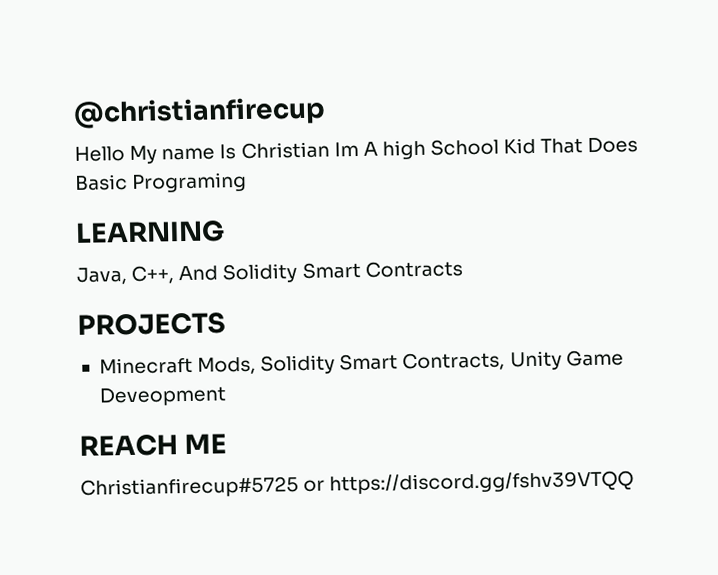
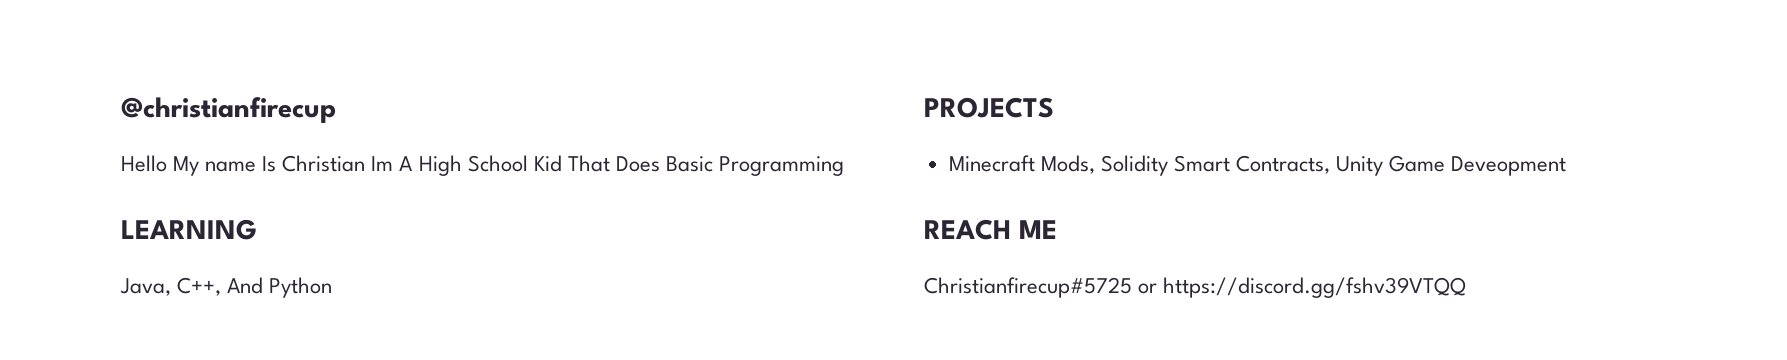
[381,139,426,160] high -> [418,155,462,176] High
[132,171,248,193] Programing -> [718,156,844,176] Programming
[222,260,463,284] Solidity Smart Contracts -> [269,277,333,298] Python

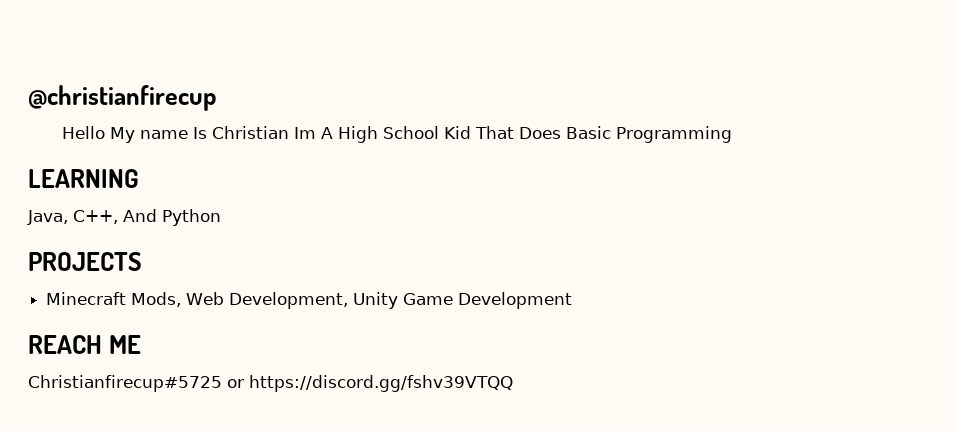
[1100,155,1331,176] Solidity Smart Contracts, -> [186,292,349,309] Web Development,
[1451,156,1567,176] Deveopment -> [458,292,573,309] Development

